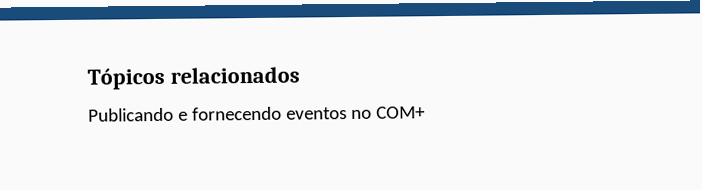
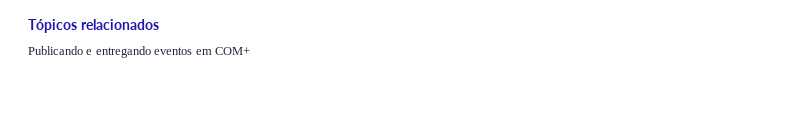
[191,106,372,121] fornecendo eventos no -> [95,46,212,58] entregando eventos em

